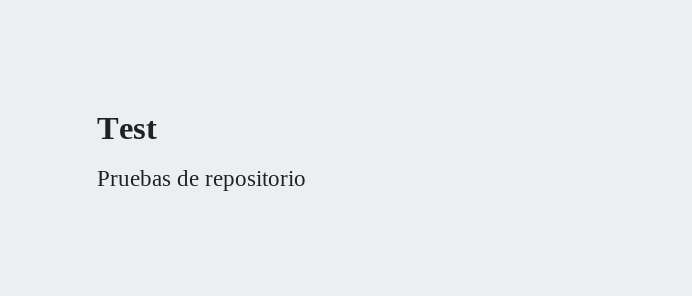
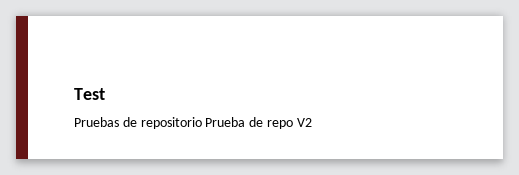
(307, 181) none -> [205,117,312,129] Prueba de repo V2

